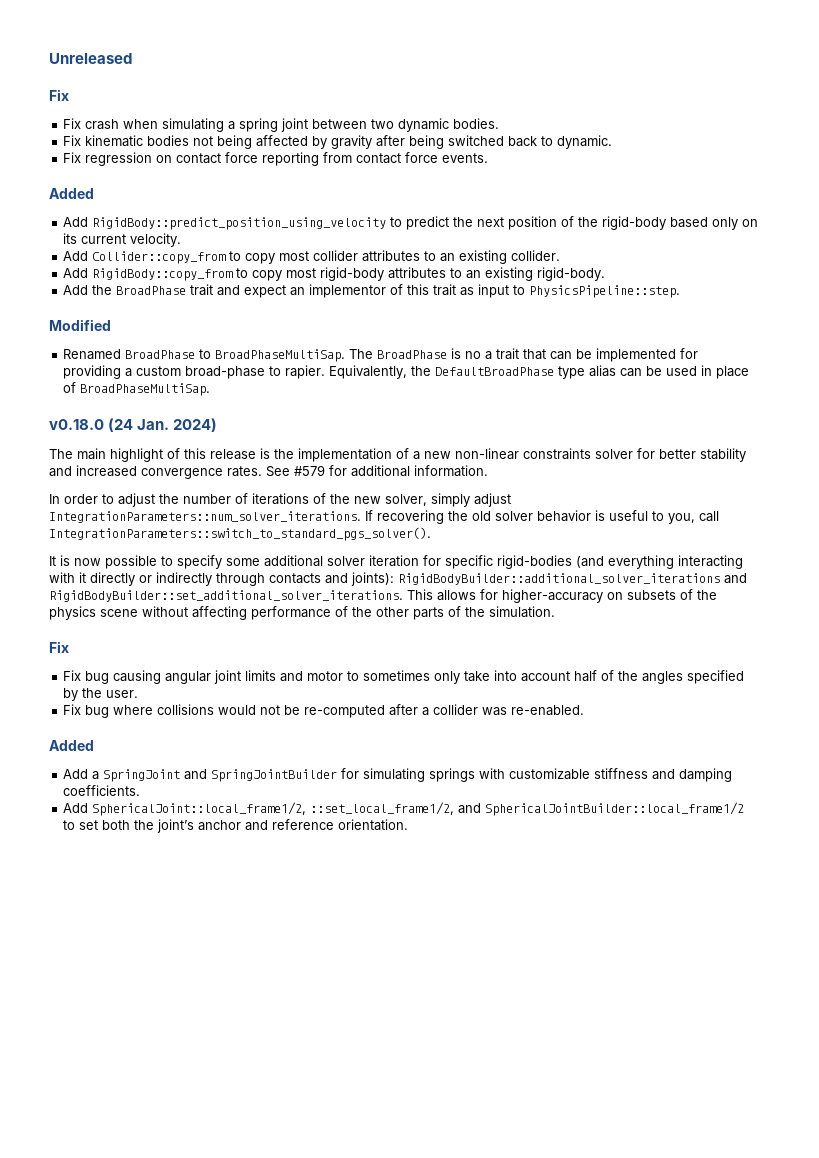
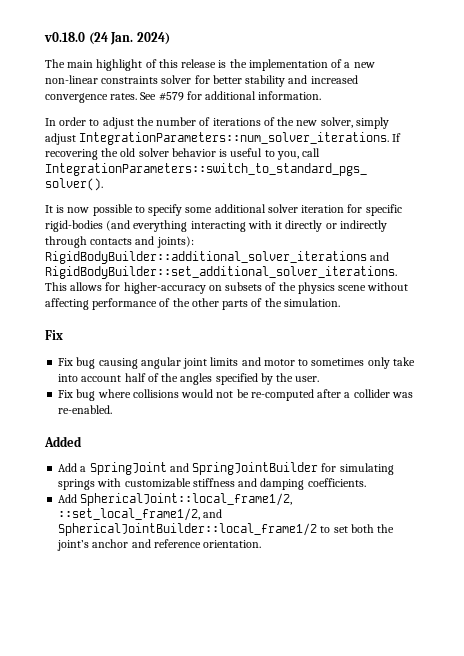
[49,53,132,64] [49,89,69,101] [63,118,500,132] [63,135,613,149] [63,152,489,166] [49,188,94,199] [63,216,759,230] [63,233,182,247] [63,250,561,264] [63,267,606,281] [63,284,681,298] [49,319,111,331] [63,348,699,362] [63,365,750,379] [63,382,211,396] Unreleased // Fix // Fix crash when simulating a spring joint between two dynamic bodies. // Fix kinematic bodies not being affected by gravity after being switched back to dynamic. // Fix regression on contact force reporting from contact force events. // Added // Add RigidBody::predict_position_using_velocity to predict the next position of the rigid-body based only on its current velocity. // Add Collider::copy_from to copy most collider attributes to an existing collider. // Add RigidBody::copy_from to copy most rigid-body attributes to an existing rigid-body. // Add the BroadPhase trait and expect an implementor of this trait as input to PhysicsPipeline::step. // Modified // Renamed BroadPhase to BroadPhaseMultiSap. The BroadPhase is no a trait that can be implemented for providing a custom broad-phase to rapier. Equivalently, the DefaultBroadPhase type alias can be used in place of BroadPhaseMultiSap. // -> (44, 37) none

